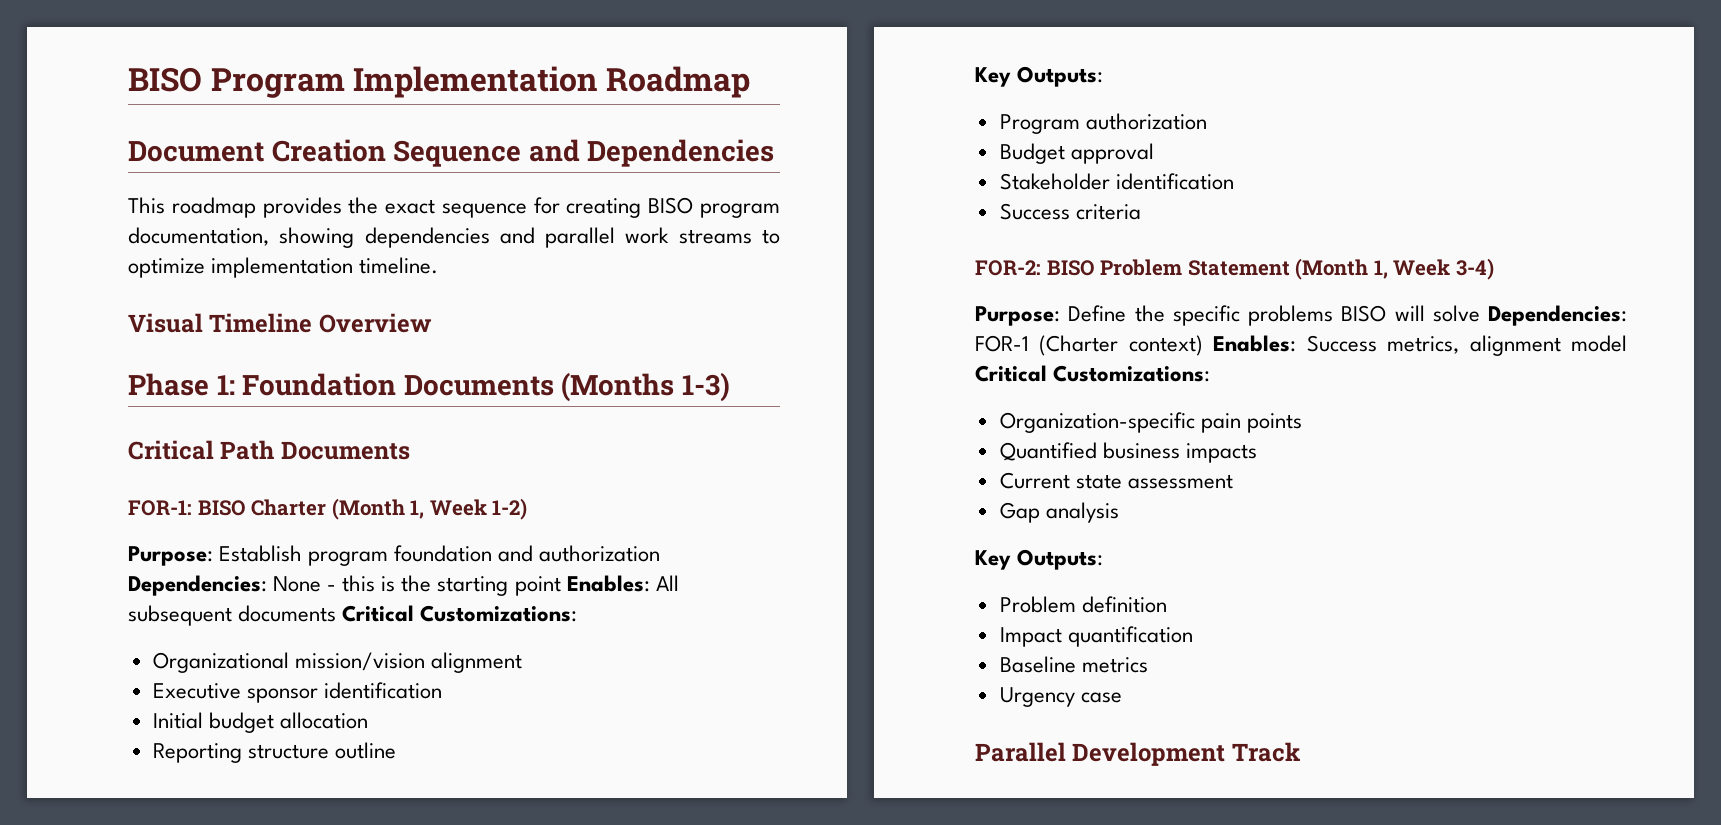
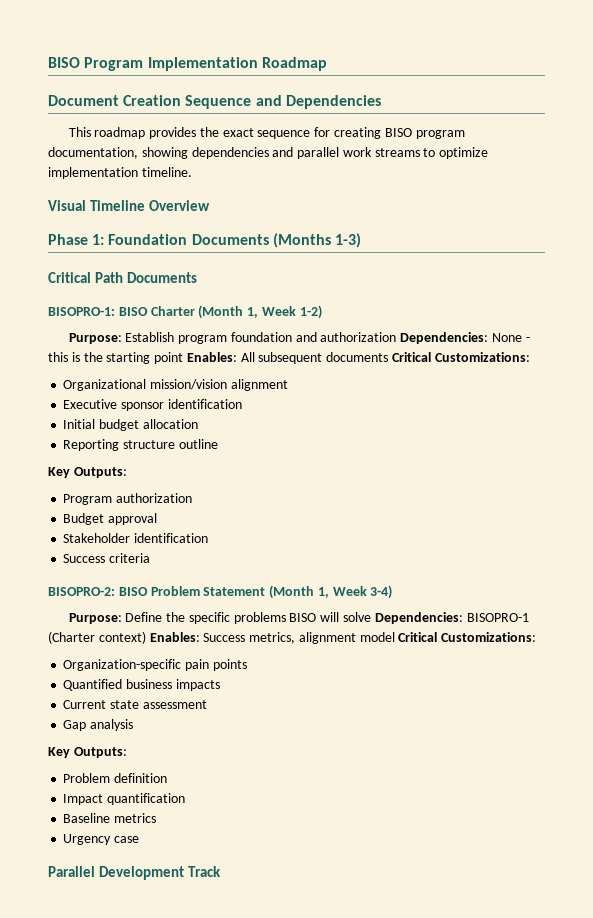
[128,500,192,516] FOR-1: -> [48,307,115,316] BISOPRO-1:
[975,260,1041,276] FOR-2: -> [48,587,115,596] BISOPRO-2:
[975,335,1029,352] FOR-1 -> [466,613,529,622] BISOPRO-1

